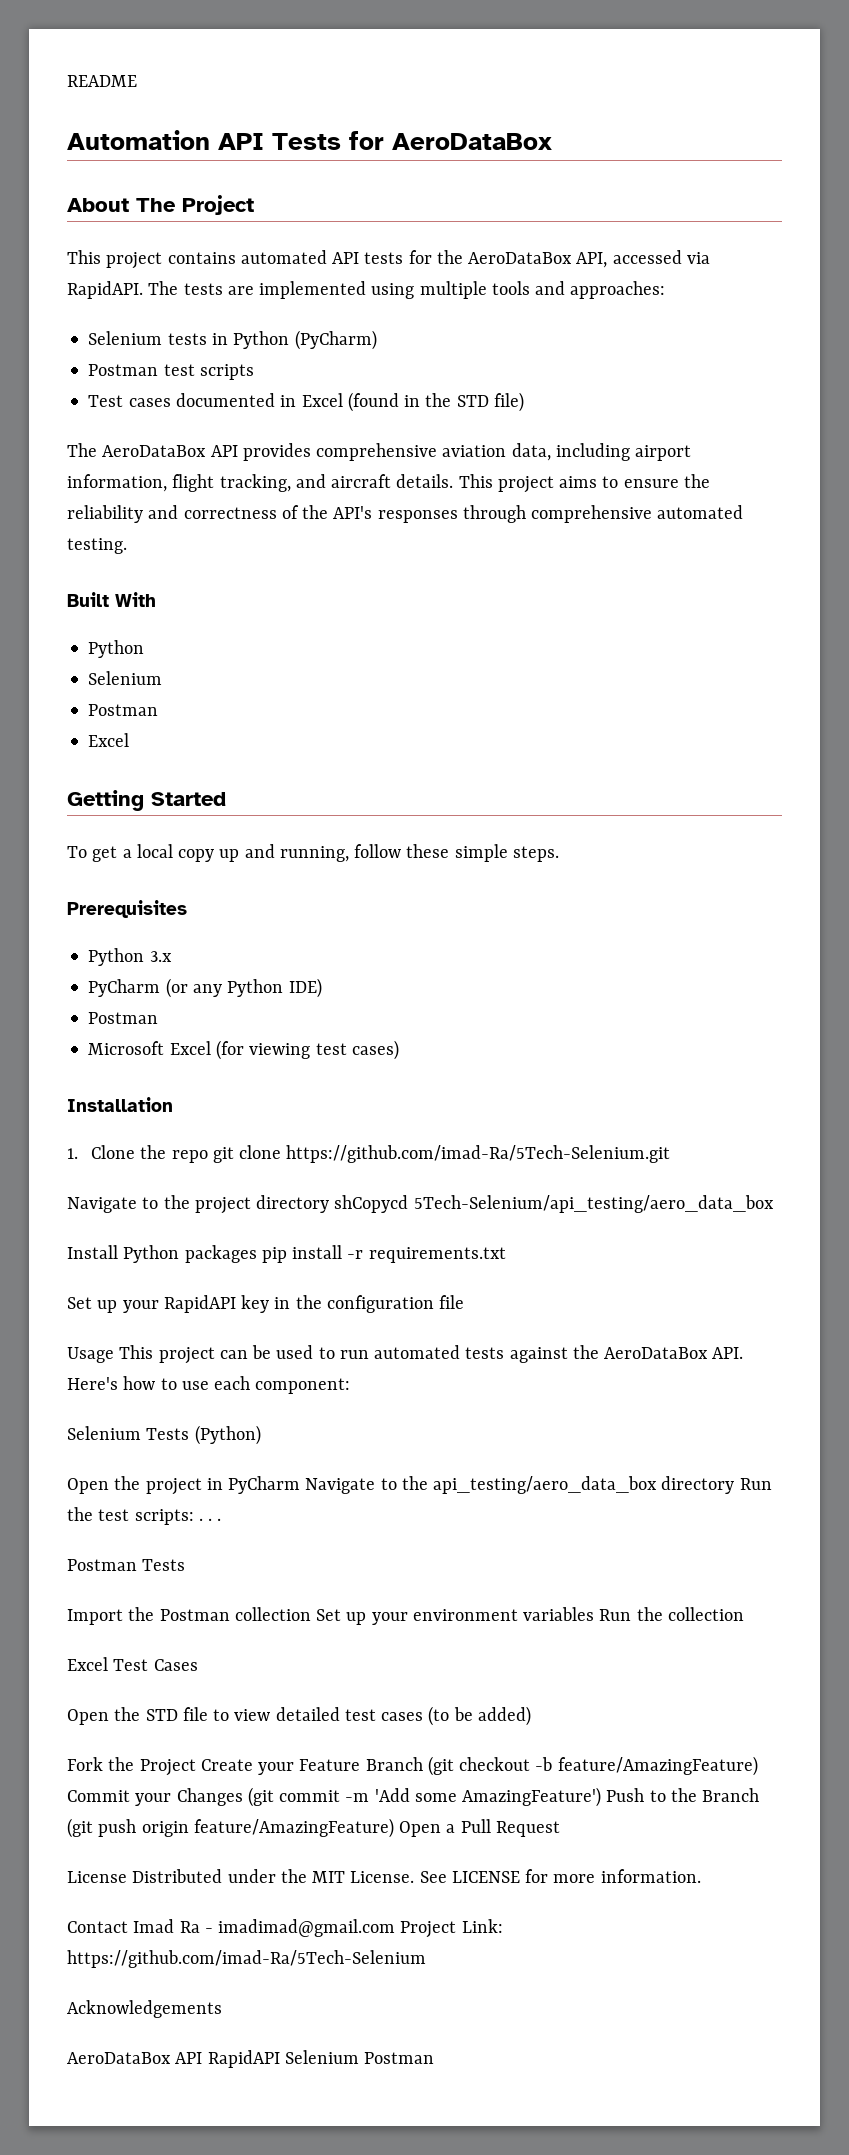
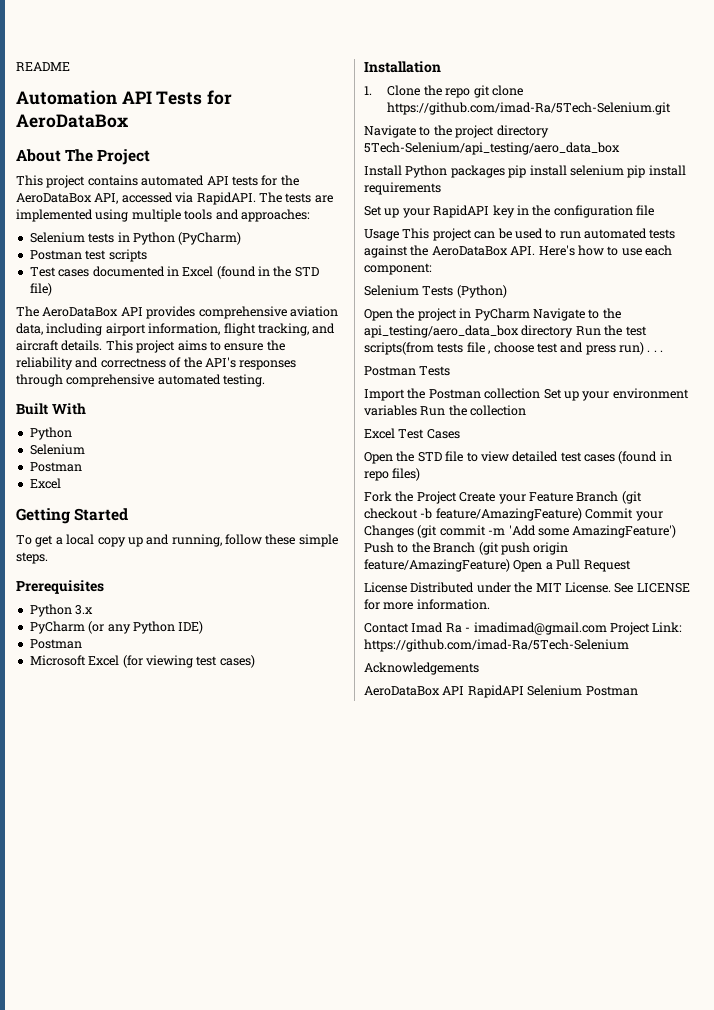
[334,1195,409,1213] shCopycd -> (549, 131) none
[347,1247,506,1263] -r requirements.txt -> [569,165,686,178] [364,182,441,195] selenium pip install requirements
[134,1509,194,1525] scripts: -> [364,342,644,355] scripts(from tests file , choose test and press run)
[428,1706,531,1726] (to be added) -> [618,451,672,464] [364,468,421,481] (found in repo files)

